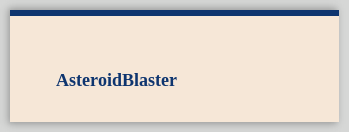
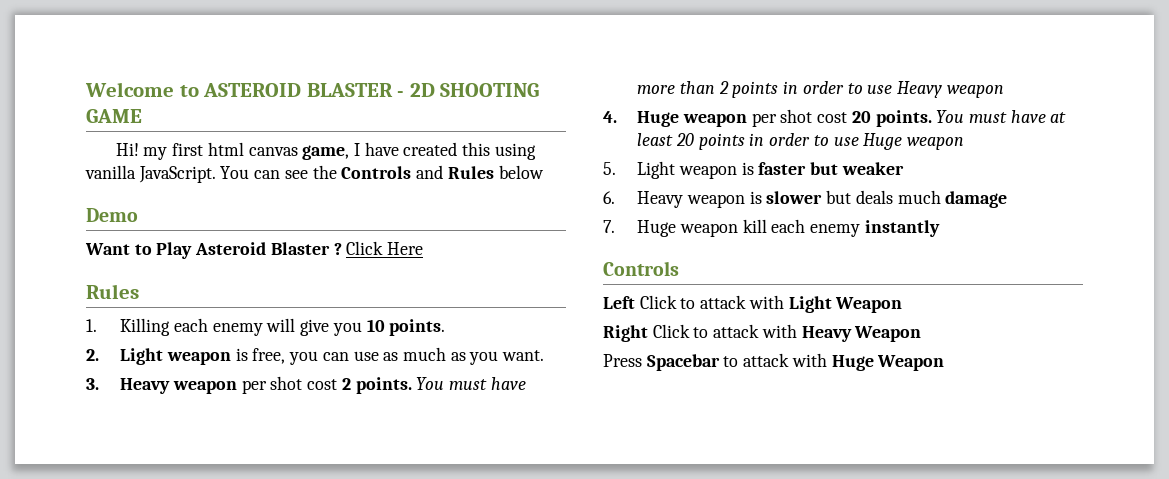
[56,73,177,86] AsteroidBlaster -> [85,82,540,97] [86,109,142,123] [115,142,536,160] [85,165,544,183] [86,208,138,222] [85,241,424,259] [86,284,139,299] [86,318,446,336] [86,347,545,365] [86,376,526,394] [637,81,1004,98] [603,109,1067,127] [637,133,964,150] [603,161,904,179] [603,190,1008,208] [603,219,940,237] [603,261,679,276] [603,295,903,313] [603,324,922,342] [603,353,945,371] Welcome to ASTEROID BLASTER - 2D SHOOTING GAME // Hi! my first html canvas game, I have created this using vanilla JavaScript. You can see the Controls and Rules below // Demo // Want to Play Asteroid Blaster ? Click Here // Rules // 1. Killing each enemy will give you 10 points. // 2. Light weapon is free, you can use as much as you want. // 3. Heavy weapon per shot cost 2 points. You must have more than 2 points in order to use Heavy weapon // 4. Huge weapon per shot cost 20 points. You must have at least 20 points in order to use Huge weapon // 5. Light weapon is faster but weaker // 6. Heavy weapon is slower but deals much damage // 7. Huge weapon kill each enemy instantly // Controls // Left Click to attack with Light Weapon // Right Click to attack with Heavy Weapon // Press Spacebar to attack with Huge Weapon

